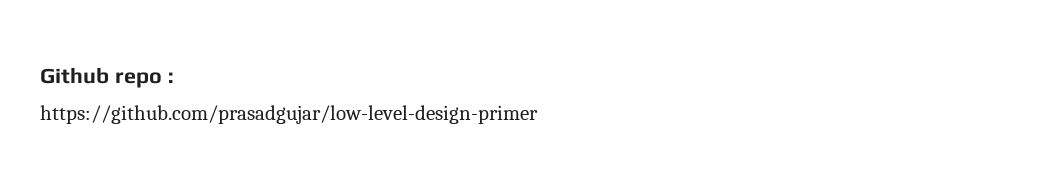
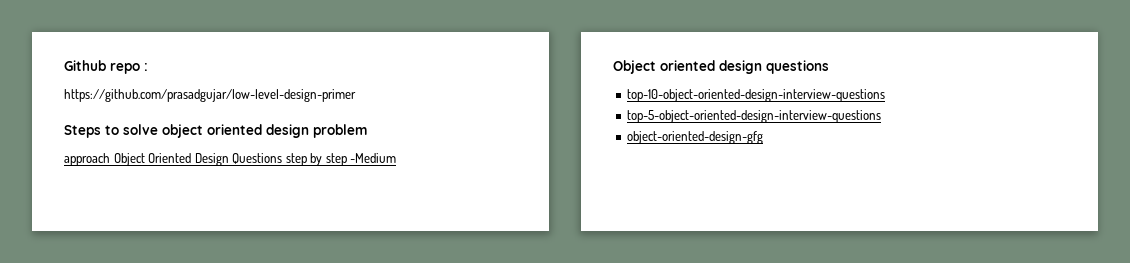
(538, 114) none -> [64,124,367,138] [64,153,397,166] [613,60,829,74] [627,89,886,102] [627,110,882,123] [627,131,764,144] // Steps to solve object oriented design problem // approach Object Oriented Design Questions step by step -Medium // Object oriented design questions // top-10-object-oriented-design-interview-questions // top-5-object-oriented-design-interview-questions // object-oriented-design-gfg

